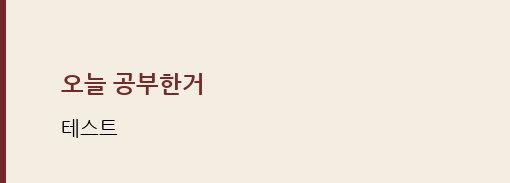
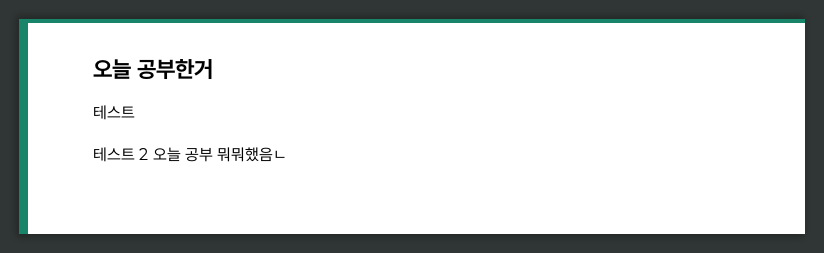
(118, 128) none -> [93,147,288,162] // 테스트 2 오늘 공부 뭐뭐했음ㄴ

